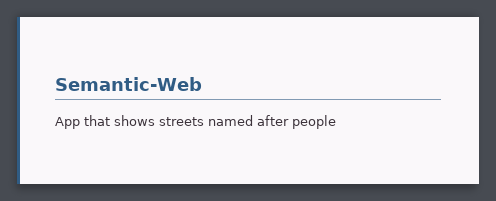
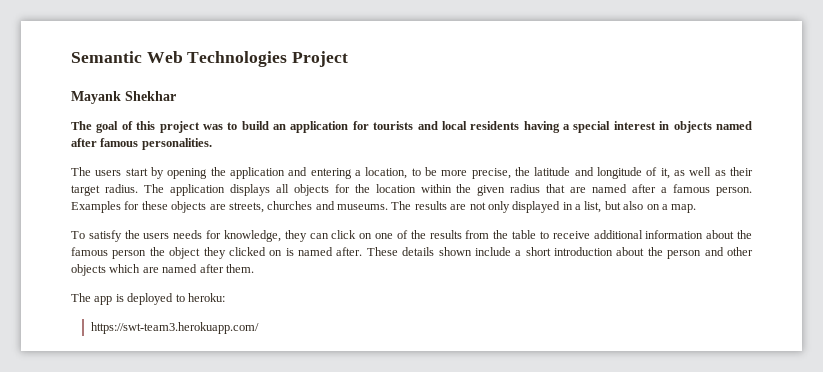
[55,77,202,91] [55,115,336,129] Semantic-Web // App that shows streets named after people -> [71,51,349,67] [71,91,176,104] [71,121,753,133] [71,138,212,150] [71,167,754,179] [71,184,753,196] [71,201,697,213] [71,230,753,242] [71,247,754,259] [71,264,254,276] [71,293,225,305] [91,322,260,334] Semantic Web Technologies Project // Mayank Shekhar // The goal of this project was to build an application for tourists and local residents having a special interest in objects named after famous personalities. // The users start by opening the application and entering a location, to be more precise, the latitude and longitude of it, as well as their target radius. The application displays all objects for the location within the given radius that are named after a famous person. Examples for these objects are streets, churches and museums. The results are not only displayed in a list, but also on a map. // To satisfy the users needs for knowledge, they can click on one of the results from the table to receive additional information about the famous person the object they clicked on is named after. These details shown include a short introduction about the person and other objects which are named after them. // The app is deployed to heroku: // https://swt-team3.herokuapp.com/

